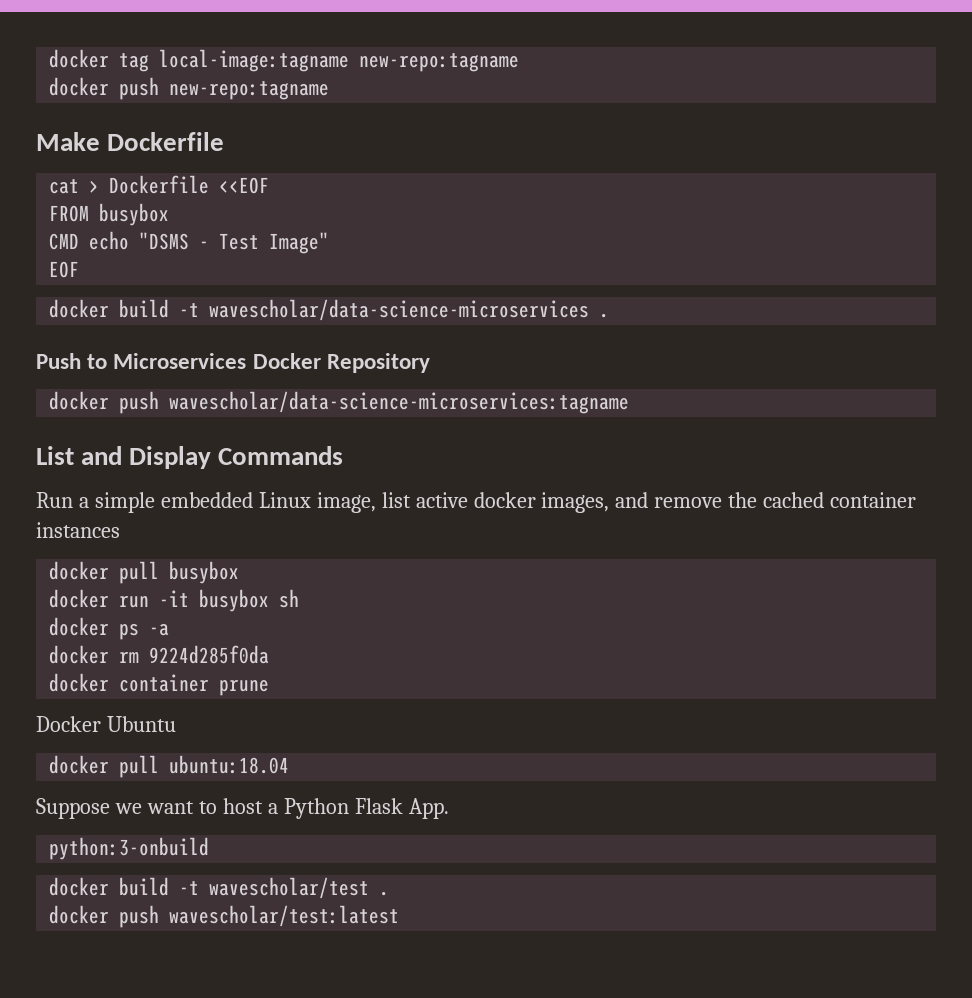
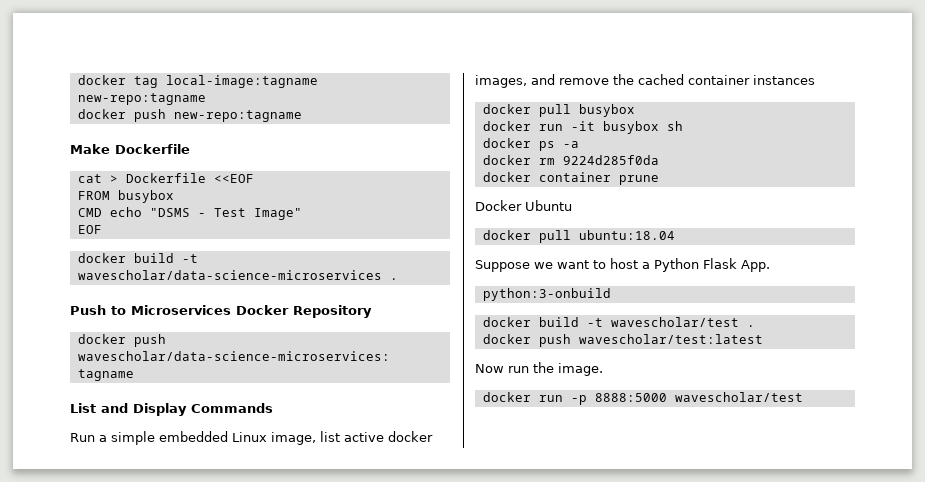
(400, 916) none -> [475,362,603,376] [482,392,803,405] // Now run the image. // docker run -p 8888:5000 wavescholar/test

